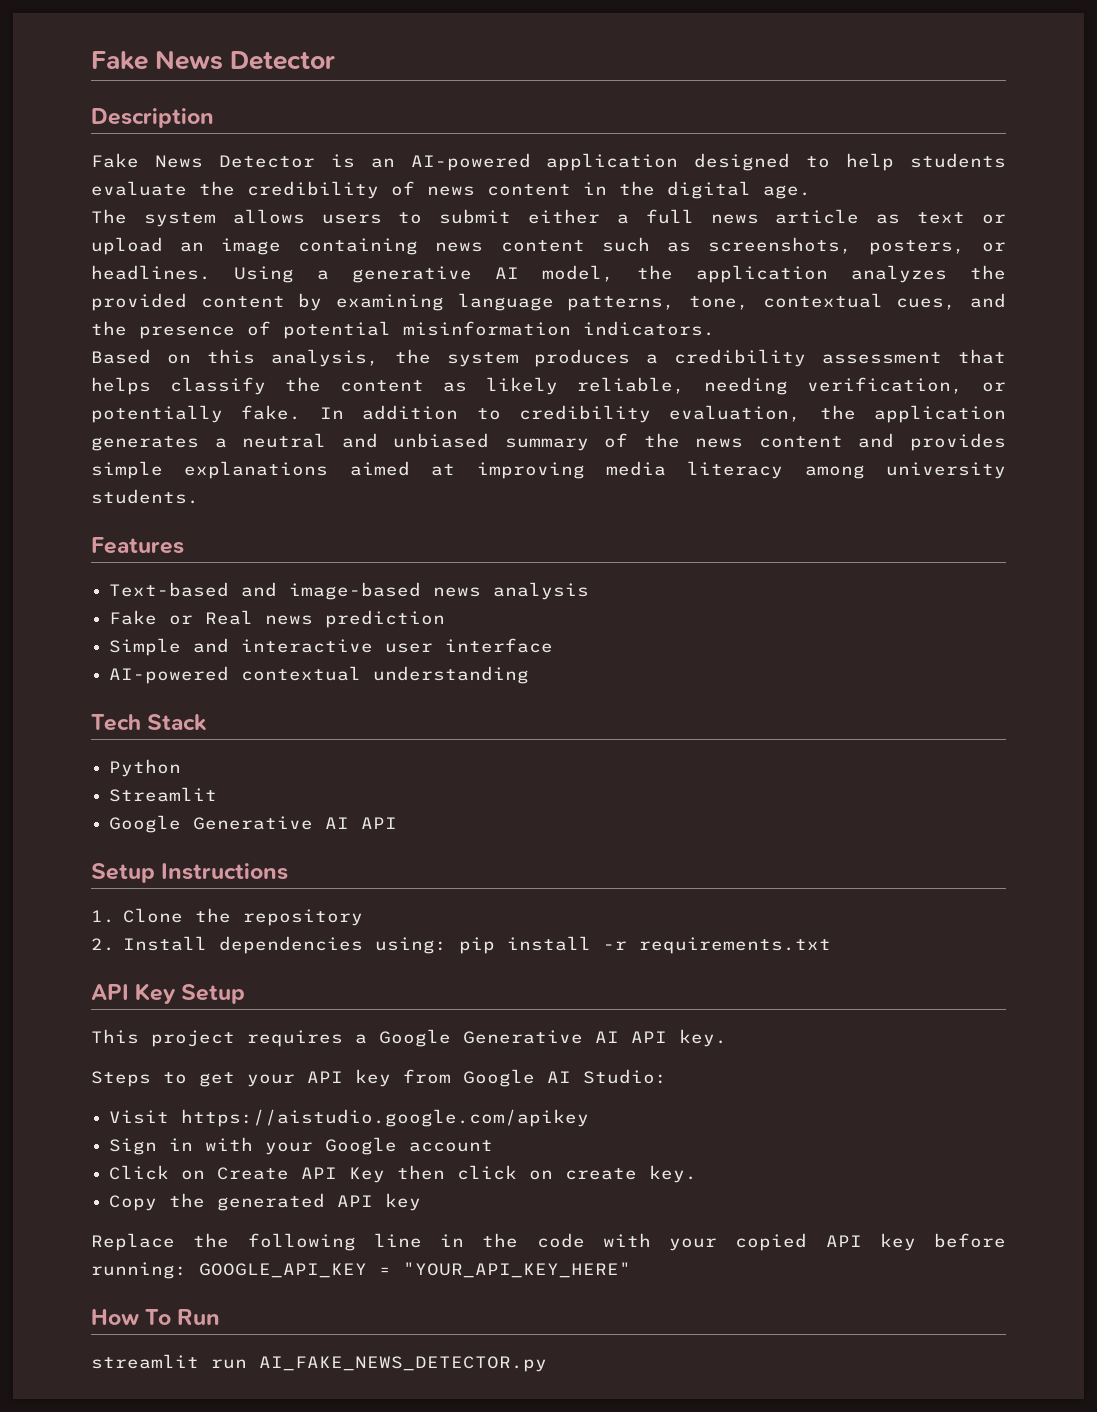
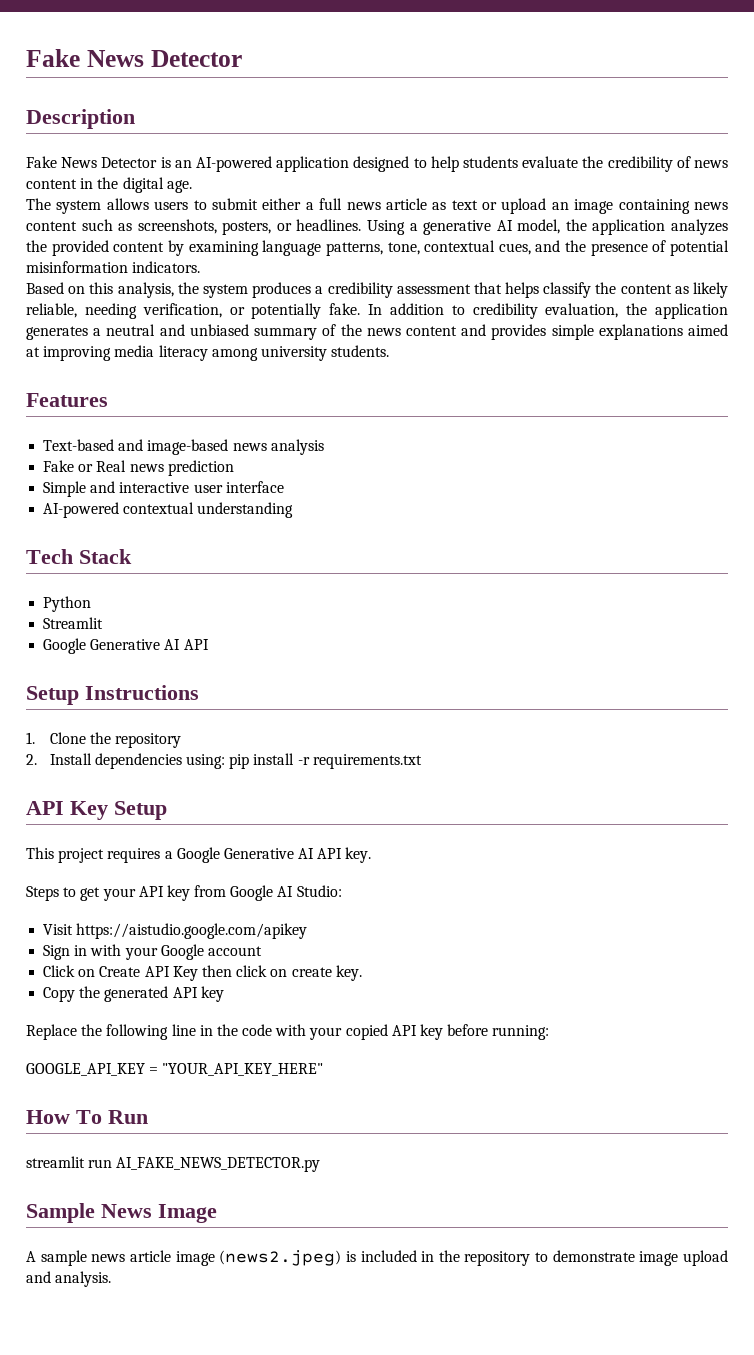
(187, 1270) none -> (550, 1032) //
(547, 1364) none -> [26,1203,217,1223] [26,1250,728,1266] [26,1271,112,1287] // Sample News Image // A sample news article image (news2.jpeg) is included in the repository to demonstrate image upload and analysis.

